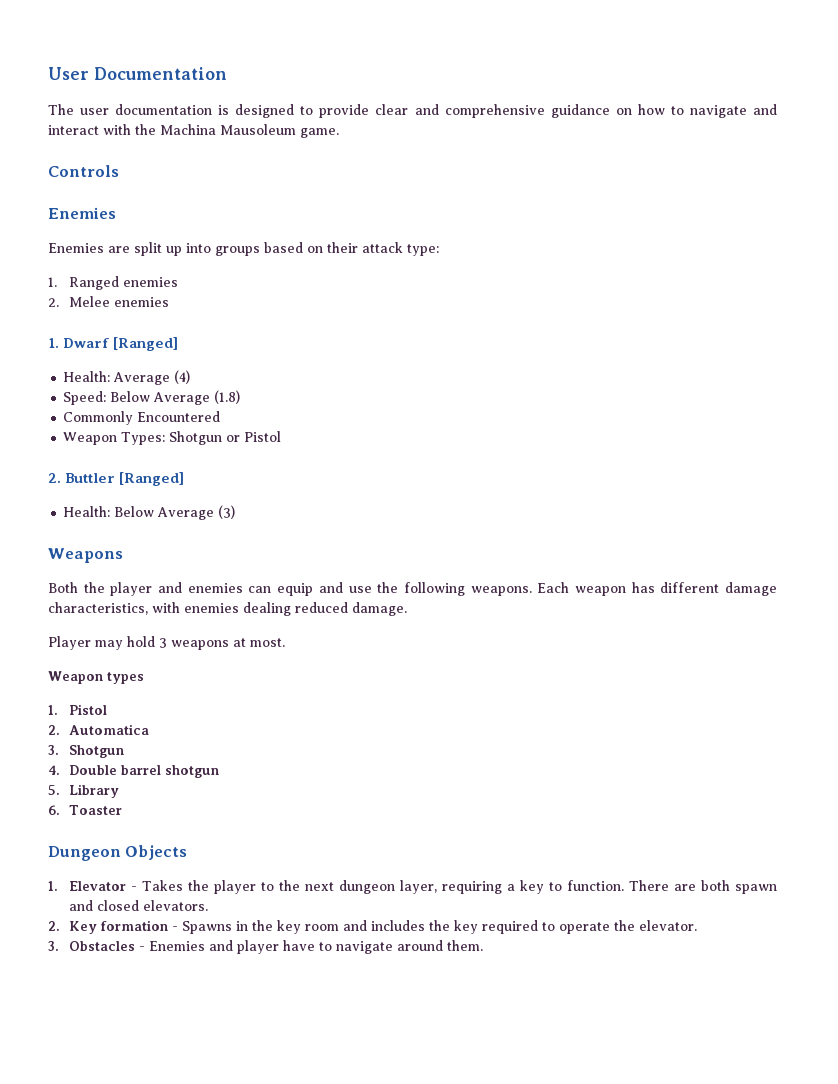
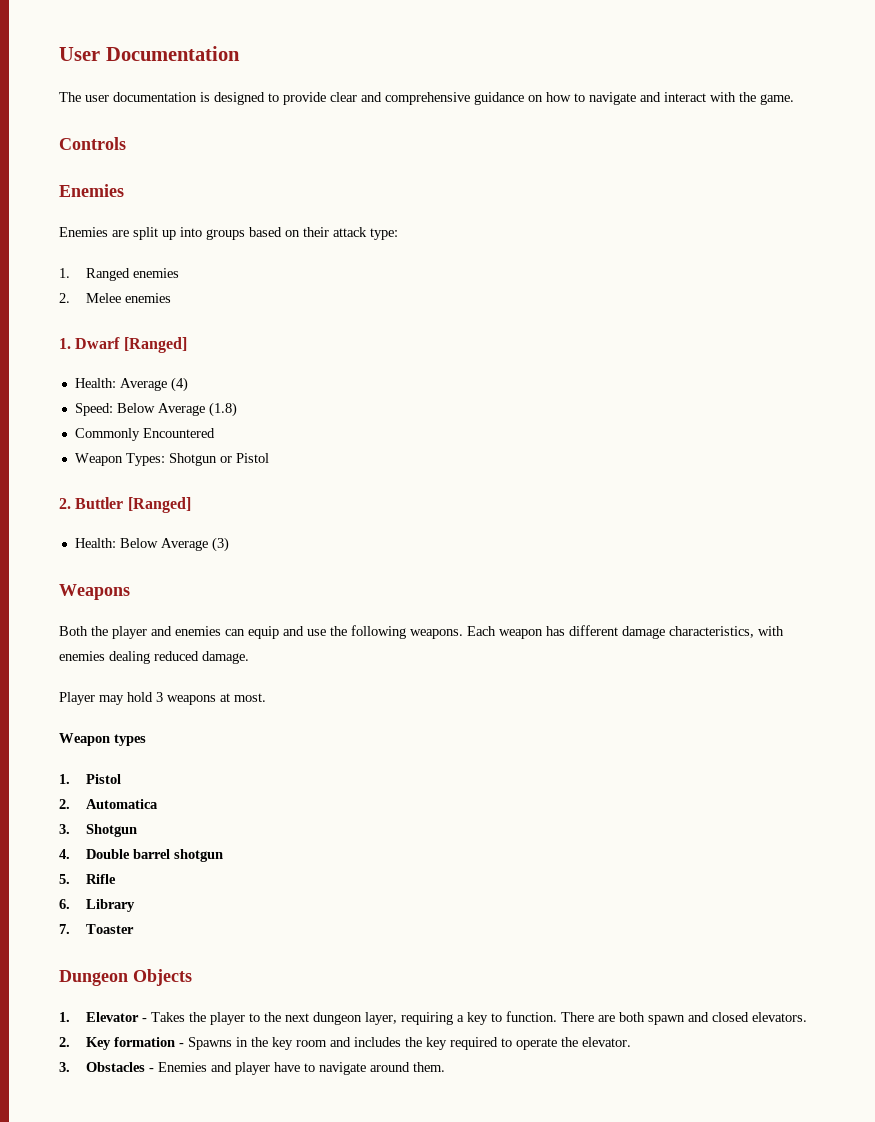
[160,124,296,135] Machina Mausoleum -> (756, 97) none
(60, 790) none -> [85,874,116,884] [59,899,70,909] Rifle // 6.
[48,805,60,815] 6. -> [59,924,70,934] 7.

